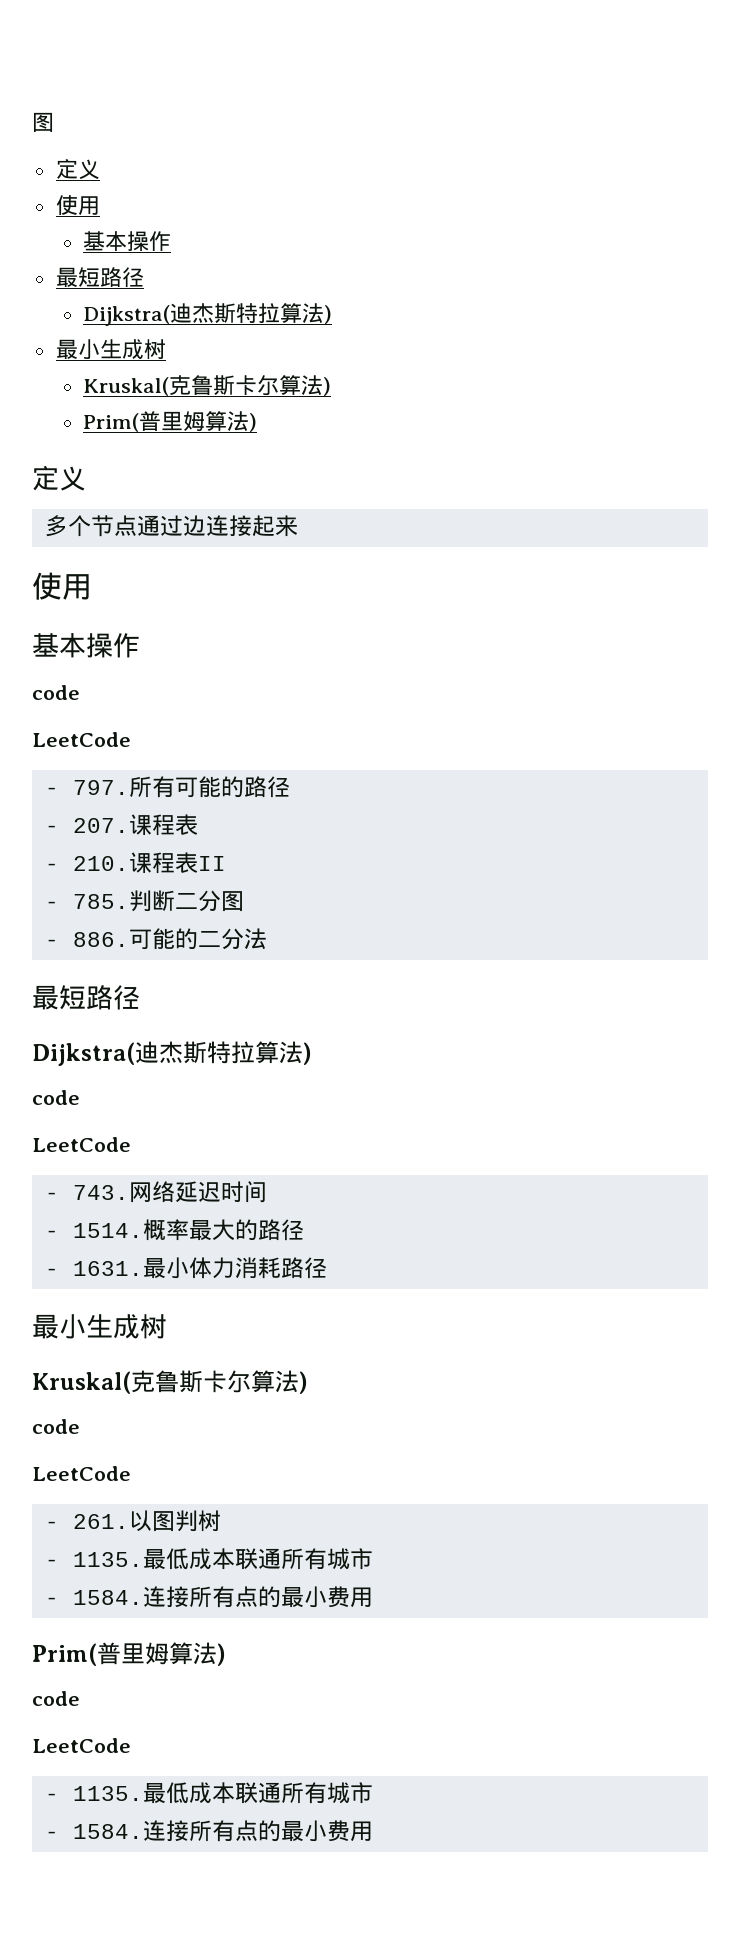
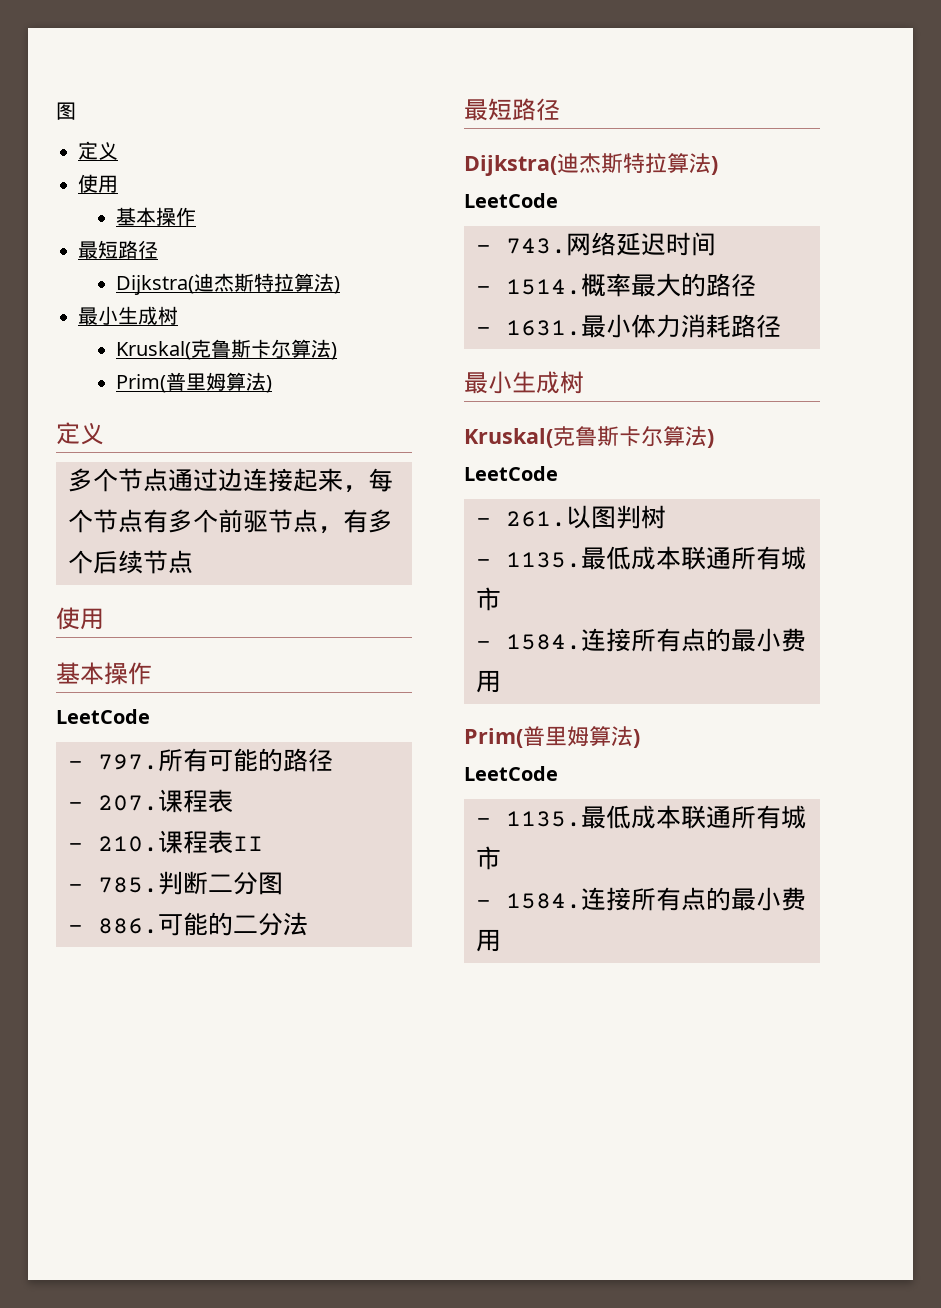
[32,572,92,600] [32,633,140,658] [32,685,80,700] // 使用 // 基本操作 // code -> [343,468,393,493] [68,509,393,534] [68,550,193,574] [56,607,104,630] [56,662,152,685] ，每个节点有多个前驱节点，有多个后续节点 // 使用 // 基本操作
[32,1090,80,1105] // code -> (718, 165) none
[32,1419,80,1434] // code -> (714, 438) none
[32,1691,80,1706] // code -> (640, 738) none

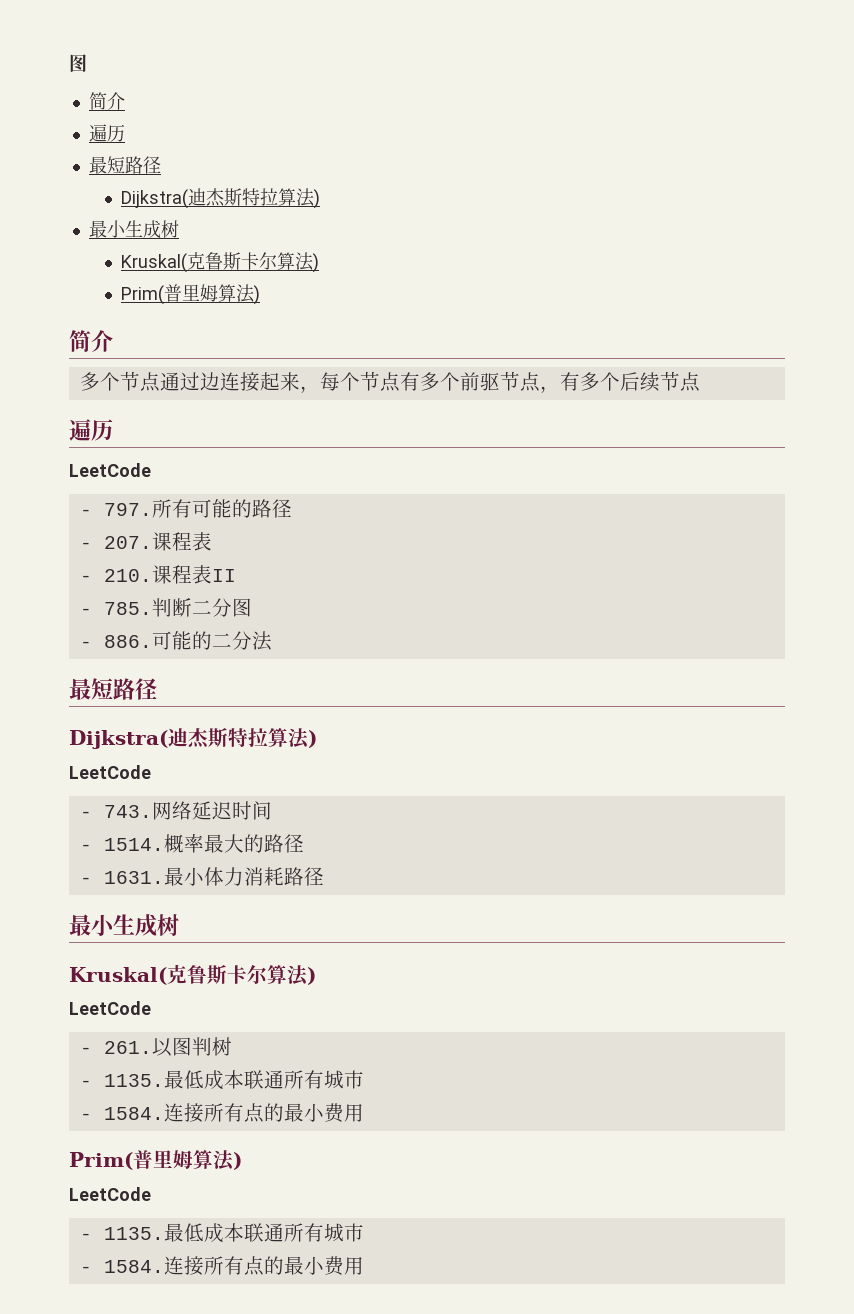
[56,102,76,120] [78,141,118,160] [78,174,118,193] [116,207,197,226] 图 // 定义 // 使用 // 基本操作 -> [69,54,87,72] [88,92,125,110] [88,124,125,142] 图 // 简介 // 遍历
[56,422,104,445] 定义 -> [69,330,113,352] 简介
[56,607,104,630] [56,662,152,685] 使用 // 基本操作 -> [69,419,113,441] 遍历

